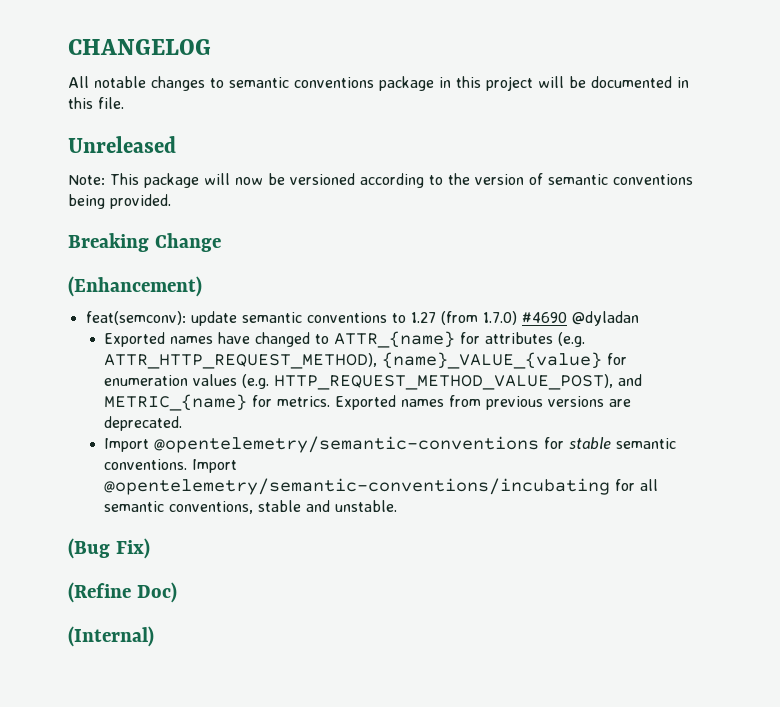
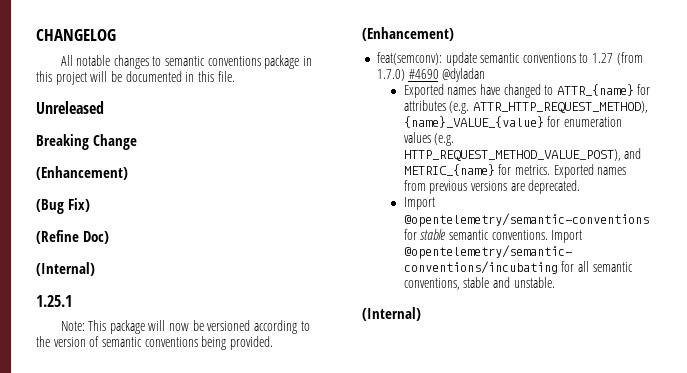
(176, 144) none -> [36,134,137,150] [36,166,128,180] [36,198,90,214] [36,230,109,244] [36,262,95,276] [36,295,72,307] // Breaking Change // (Enhancement) // (Bug Fix) // (Refine Doc) // (Internal) // 1.25.1
[68,233,221,252] // Breaking Change -> (273, 343) none
[68,538,150,559] [68,582,177,603] // (Bug Fix) // (Refine Doc) -> (555, 282) none

